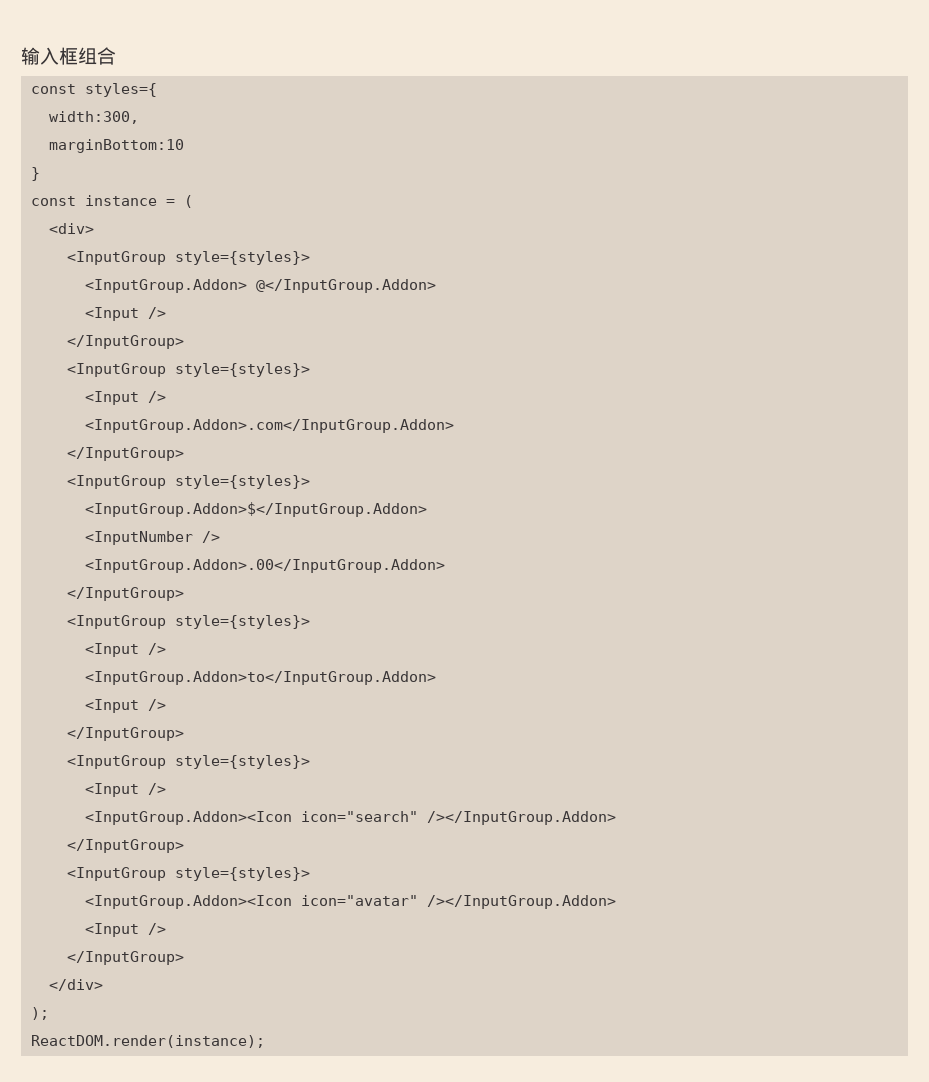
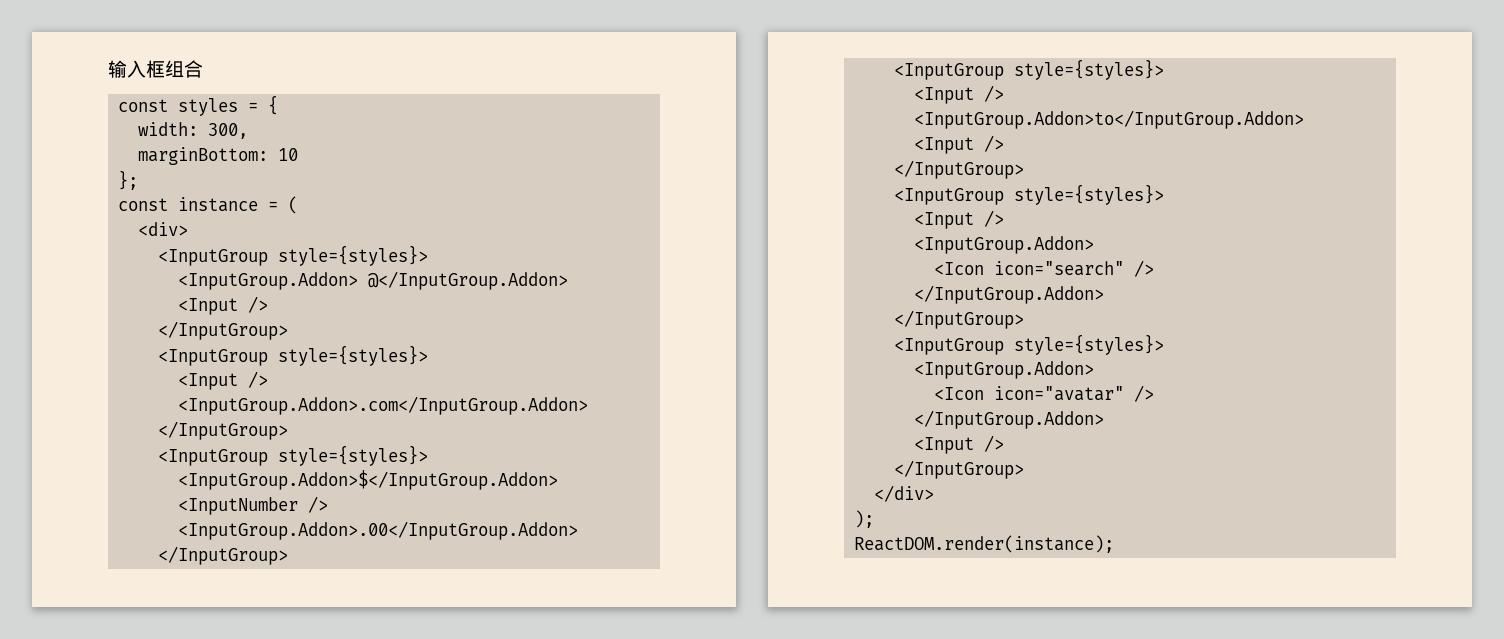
[84,83,157,97] [48,111,139,124] [48,139,184,153] [30,167,40,181] styles={ // width:300, // marginBottom:10 // } -> [178,95,279,116] [138,122,249,139] [138,147,299,165] [118,170,139,190] styles = { // width: 300, // marginBottom: 10 // };
[84,811,616,825] [66,839,184,853] [66,867,310,881] [84,895,616,909] <InputGroup.Addon><Icon icon="search" /></InputGroup.Addon> // </InputGroup> // <InputGroup style={styles}> // <InputGroup.Addon><Icon icon="avatar" /></InputGroup.Addon> -> [914,236,1095,254] [934,260,1155,277] [914,285,1105,304] [894,310,1025,329] [894,334,1165,355] [914,361,1095,379] [934,385,1155,402] [914,410,1105,429] <InputGroup.Addon> // <Icon icon="search" /> // </InputGroup.Addon> // </InputGroup> // <InputGroup style={styles}> // <InputGroup.Addon> // <Icon icon="avatar" /> // </InputGroup.Addon>

